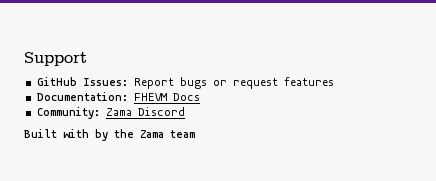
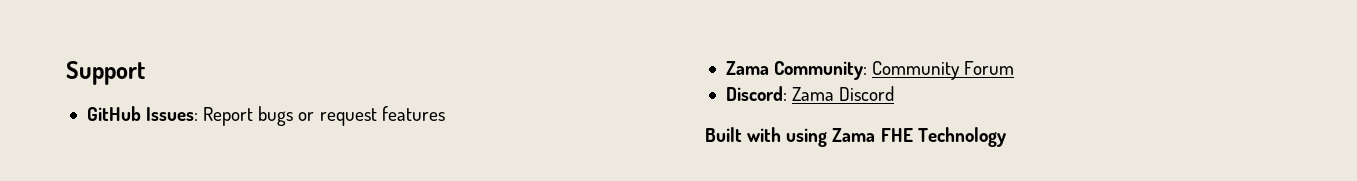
[36,92,200,101] [36,107,100,119] Documentation: FHEVM Docs // Community: -> [725,61,1015,80] [725,86,787,101] Zama Community: Community Forum // Discord:
[95,129,195,141] by the Zama team -> [786,127,1006,147] using Zama FHE Technology

